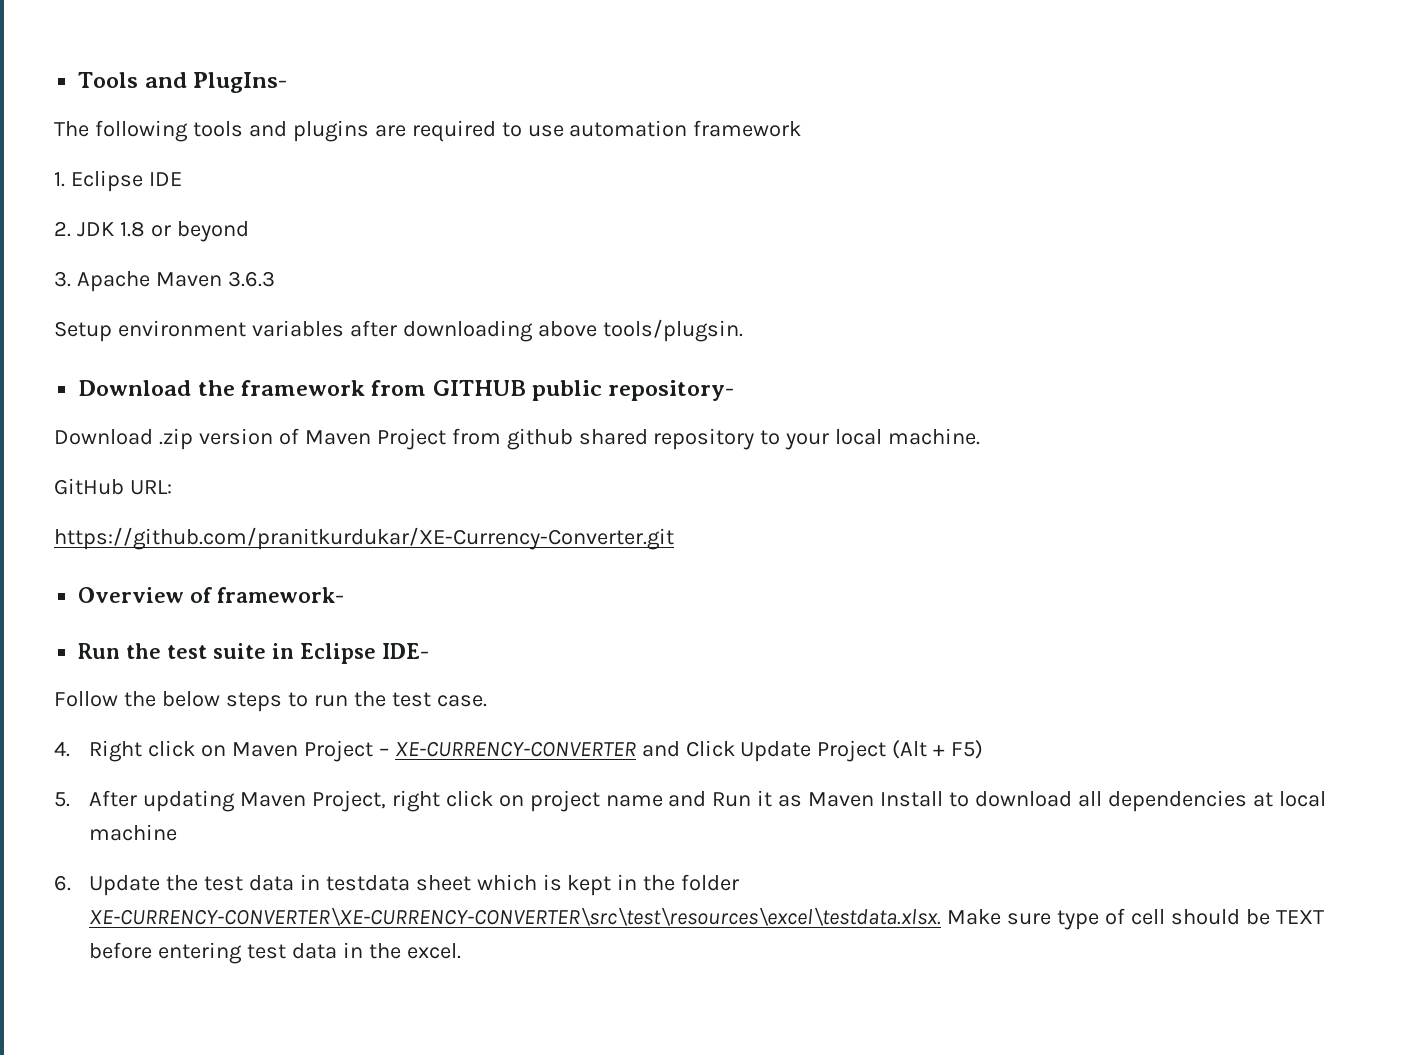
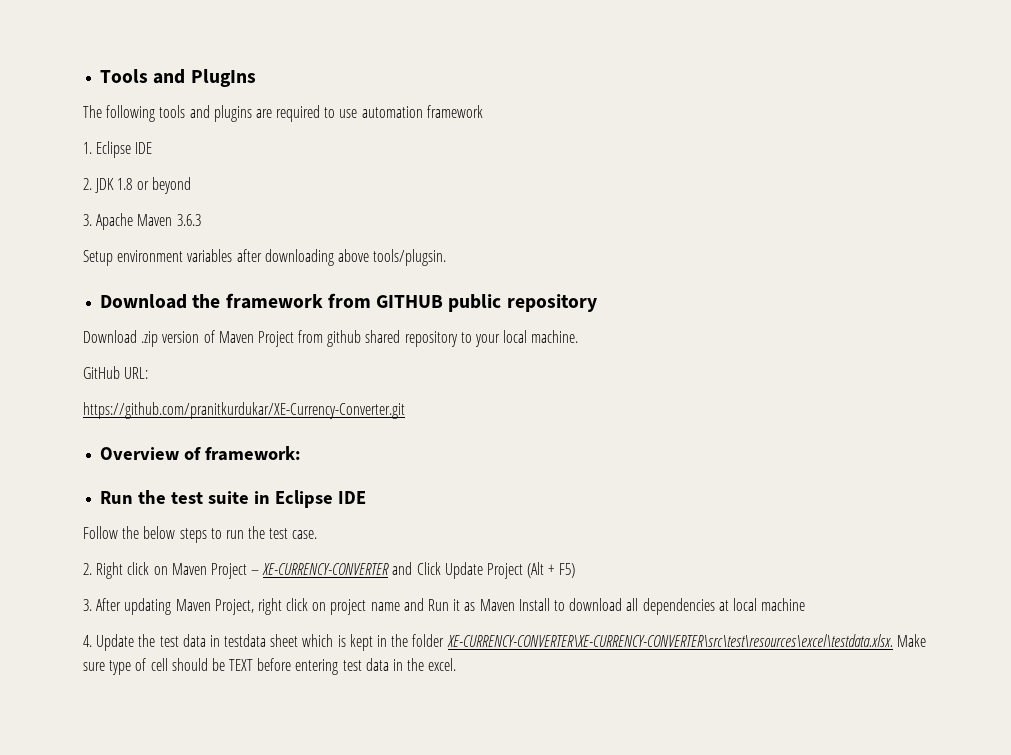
[192,72,287,93] PlugIns- -> [190,69,256,87] PlugIns
[608,380,735,401] repository- -> [506,294,597,312] repository
[217,587,345,603] framework- -> [205,446,302,461] framework:
[382,643,430,659] IDE- -> [338,491,367,504] IDE
[54,741,70,757] 4. -> [83,563,92,575] 2.
[54,792,70,807] 5. -> [83,599,92,611] 3.
[54,875,71,891] 6. -> [83,635,92,647] 4.

